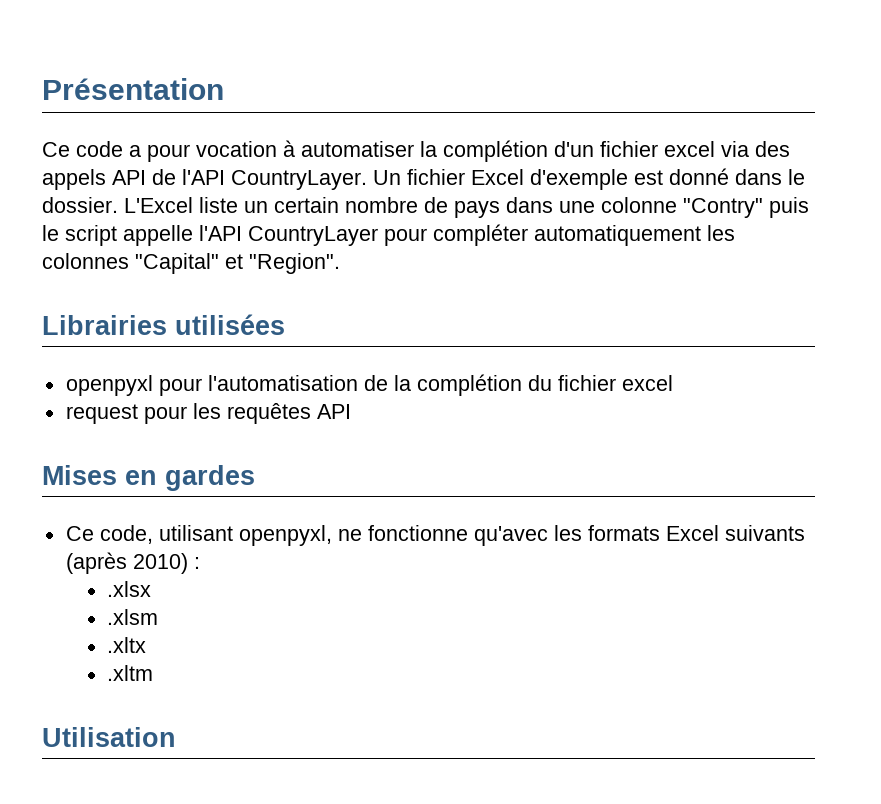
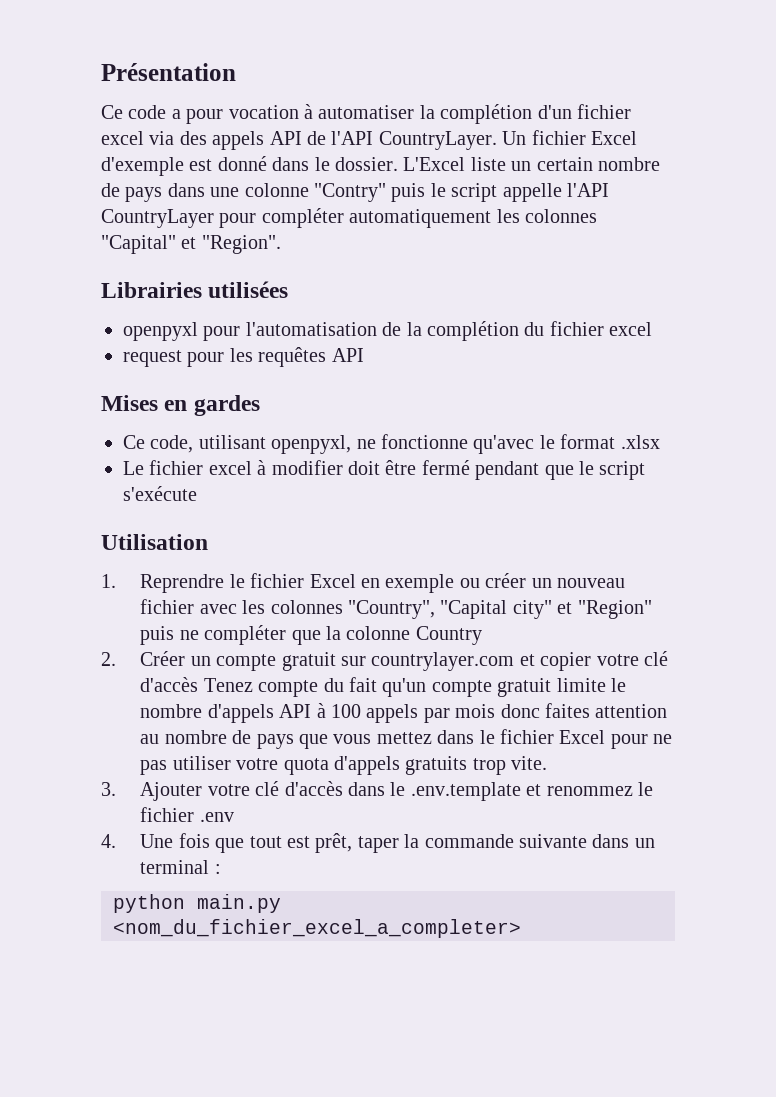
[553,525,805,541] [65,552,200,574] [107,581,152,597] [107,609,159,625] [107,637,147,653] [107,665,154,681] [42,727,176,747] les formats Excel suivants (après 2010) : // .xlsx // .xlsm // .xltx // .xltm // Utilisation -> [539,434,660,449] [123,460,646,480] [123,486,197,501] [101,534,208,550] [101,573,625,593] [140,599,652,619] [140,625,482,645] [101,651,668,671] [140,677,626,697] [140,703,668,723] [140,729,673,749] [140,756,548,775] [101,781,653,801] [140,807,234,822] [101,833,655,853] [140,860,221,874] [113,894,281,913] [113,919,521,938] le format .xlsx // Le fichier excel à modifier doit être fermé pendant que le script s'exécute // Utilisation // 1. Reprendre le fichier Excel en exemple ou créer un nouveau fichier avec les colonnes "Country", "Capital city" et "Region" puis ne compléter que la colonne Country // 2. Créer un compte gratuit sur countrylayer.com et copier votre clé d'accès Tenez compte du fait qu'un compte gratuit limite le nombre d'appels API à 100 appels par mois donc faites attention au nombre de pays que vous mettez dans le fichier Excel pour ne pas utiliser votre quota d'appels gratuits trop vite. // 3. Ajouter votre clé d'accès dans le .env.template et renommez le fichier .env // 4. Une fois que tout est prêt, taper la commande suivante dans un terminal : // python main.py <nom_du_fichier_excel_a_completer>

